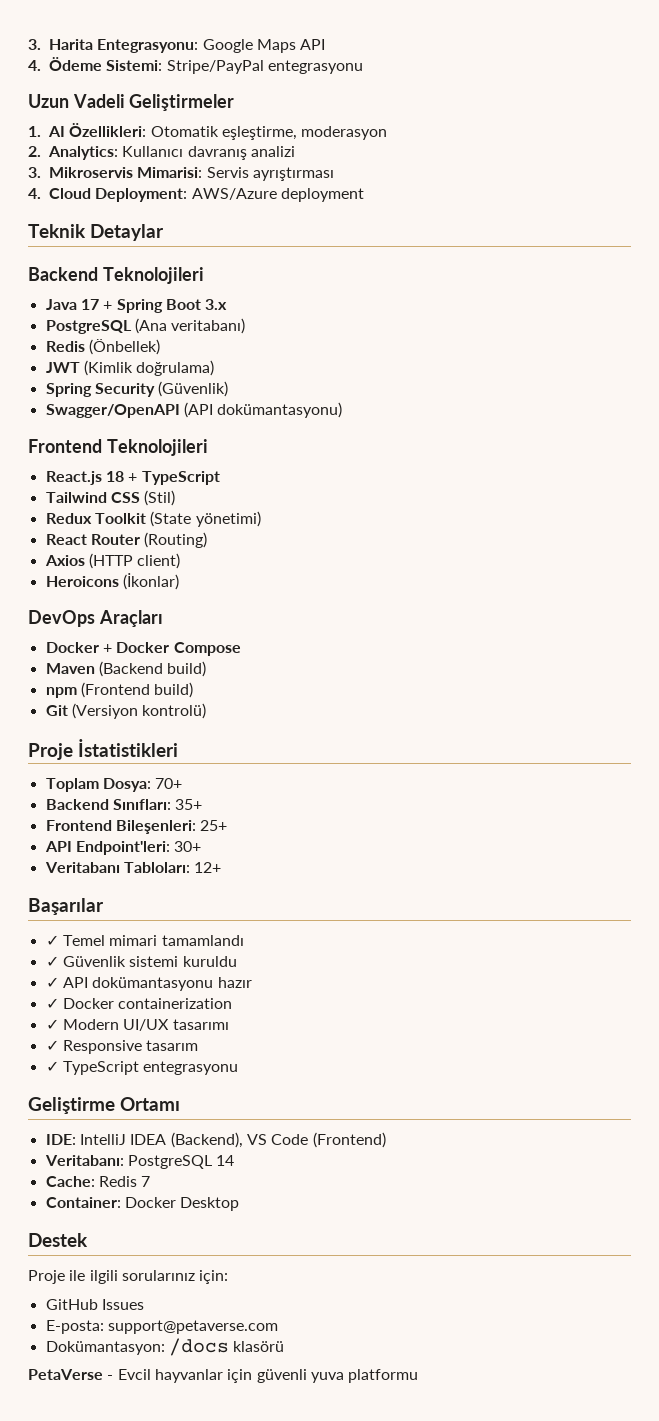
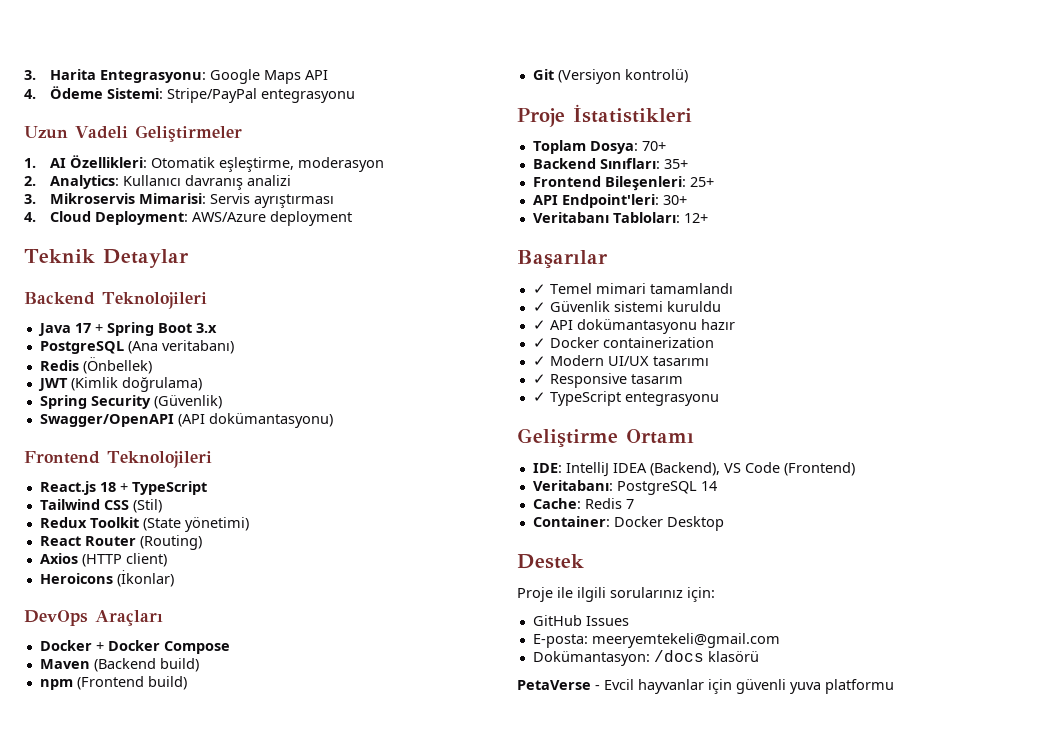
[107,1320,278,1334] support@petaverse.com -> [591,633,780,648] meeryemtekeli@gmail.com

